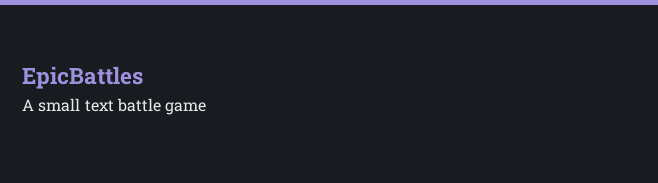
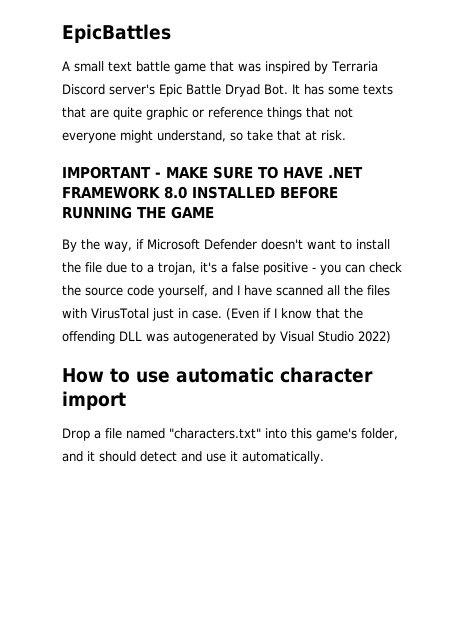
(207, 108) none -> [210,61,378,74] [62,84,393,97] [62,107,353,120] [62,130,346,143] [62,166,363,179] [62,186,338,199] [62,206,214,219] [62,239,390,252] [62,262,402,275] [62,285,390,298] [62,308,363,321] [62,331,391,344] [62,367,373,383] [62,391,126,410] [62,428,398,441] [62,451,324,464] that was inspired by Terraria Discord server's Epic Battle Dryad Bot. It has some texts that are quite graphic or reference things that not everyone might understand, so take that at risk. // IMPORTANT - MAKE SURE TO HAVE .NET FRAMEWORK 8.0 INSTALLED BEFORE RUNNING THE GAME // By the way, if Microsoft Defender doesn't want to install the file due to a trojan, it's a false positive - you can check the source code yourself, and I have scanned all the files with VirusTotal just in case. (Even if I know that the offending DLL was autogenerated by Visual Studio 2022) // How to use automatic character import // Drop a file named "characters.txt" into this game's folder, and it should detect and use it automatically.

